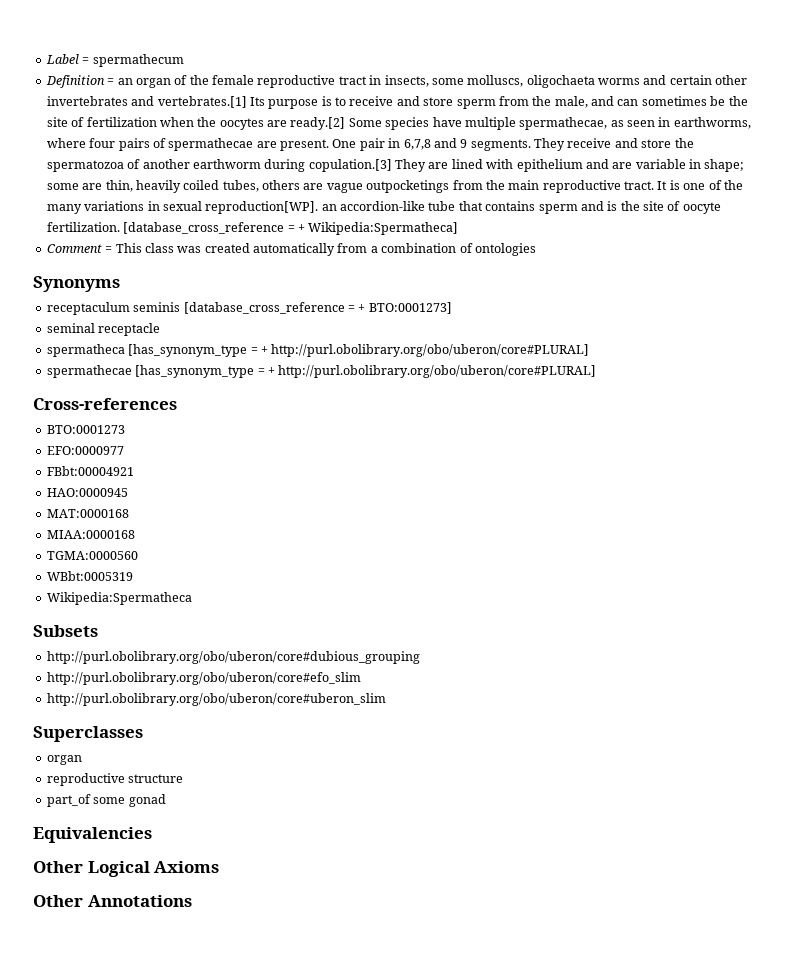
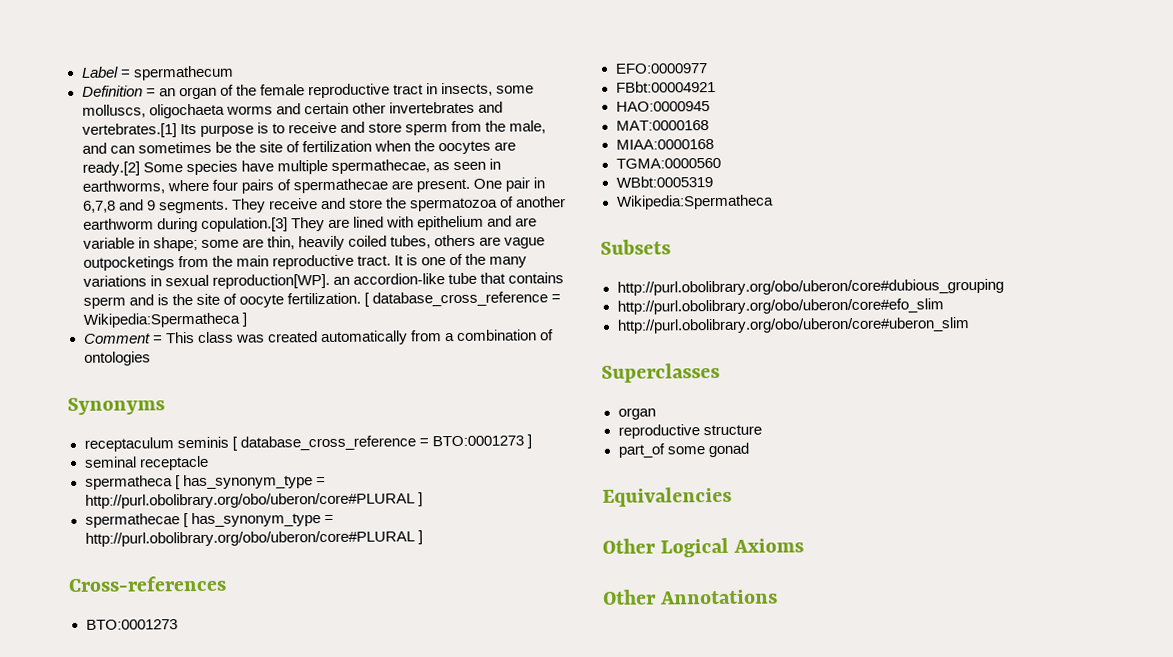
[123,222,459,235] [database_cross_reference = + Wikipedia:Spermatheca] -> [363,291,561,307] [82,312,247,328] [ database_cross_reference = Wikipedia:Spermatheca ]
[183,302,452,314] [46,323,161,336] [46,344,590,357] [46,365,597,378] [database_cross_reference = + BTO:0001273] // seminal receptacle // spermatheca [has_synonym_type = + http://purl.obolibrary.org/obo/uberon/core#PLURAL] // spermathecae [has_synonym_type = + http://purl.obolibrary.org/obo/uberon/core#PLURAL] -> [231,434,532,451] [83,455,209,471] [84,474,326,490] [84,492,423,509] [84,512,334,528] [84,530,423,547] [ database_cross_reference = BTO:0001273 ] // seminal receptacle // spermatheca [ has_synonym_type = http://purl.obolibrary.org/obo/uberon/core#PLURAL ] // spermathecae [ has_synonym_type = http://purl.obolibrary.org/obo/uberon/core#PLURAL ]

